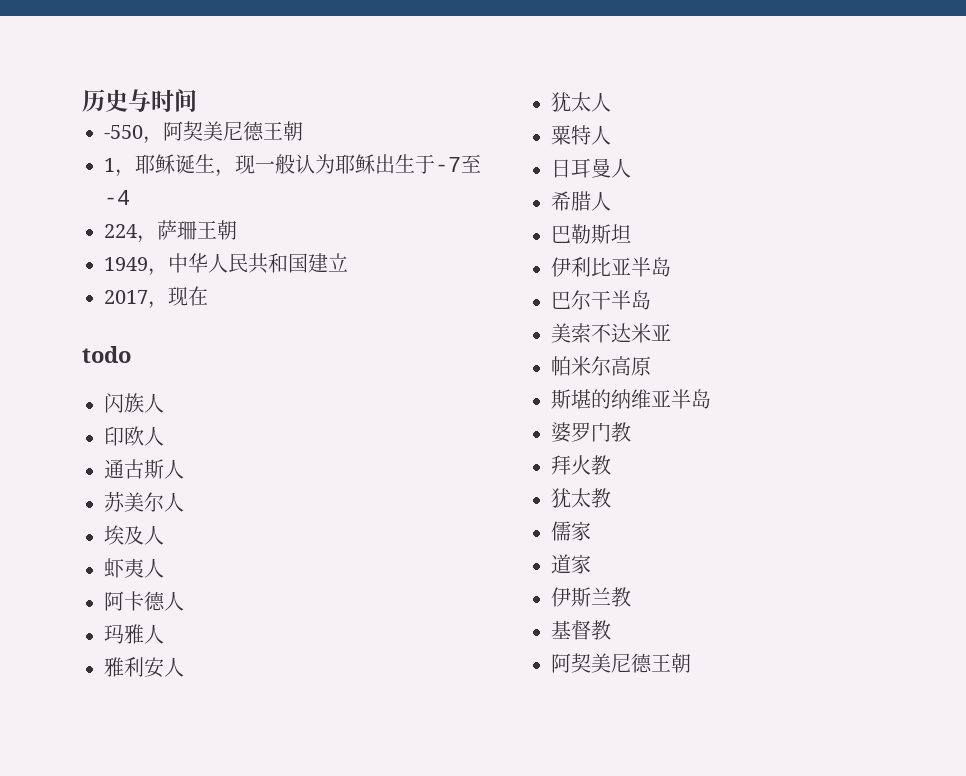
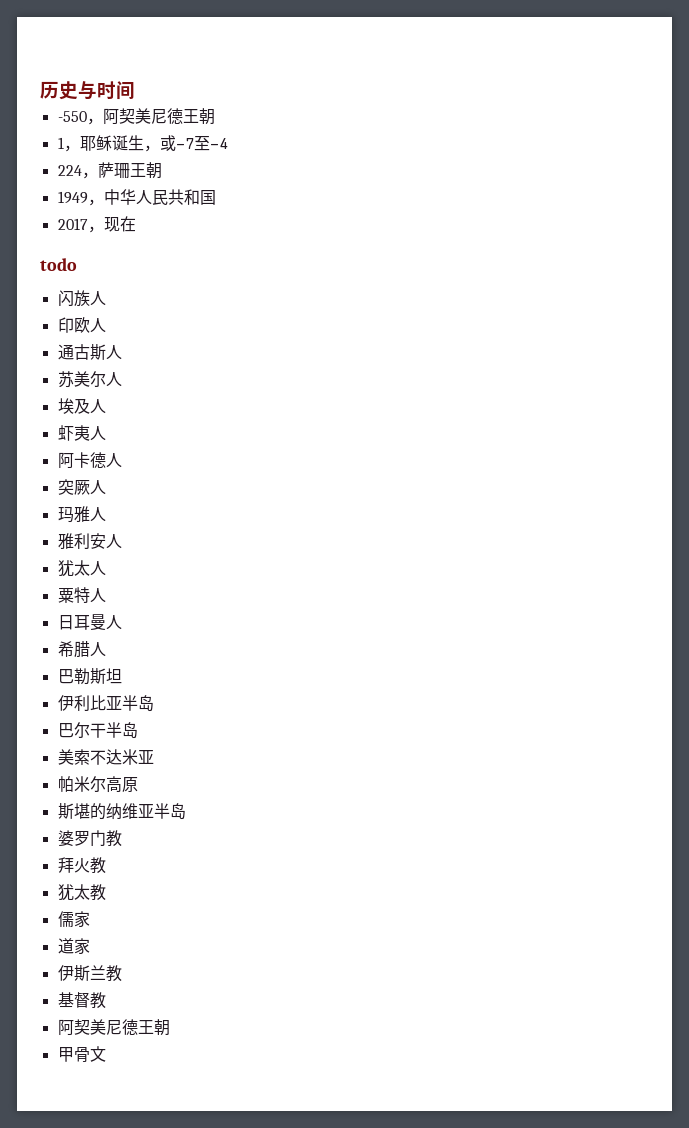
[235,154,435,174] 现一般认为耶稣出生于 -> [159,135,176,151] 或
[308,253,348,273] 建立 -> (216, 197) none
(184, 601) none -> [57,479,106,495] // 突厥人
(691, 663) none -> [57,1046,106,1062] // 甲骨文

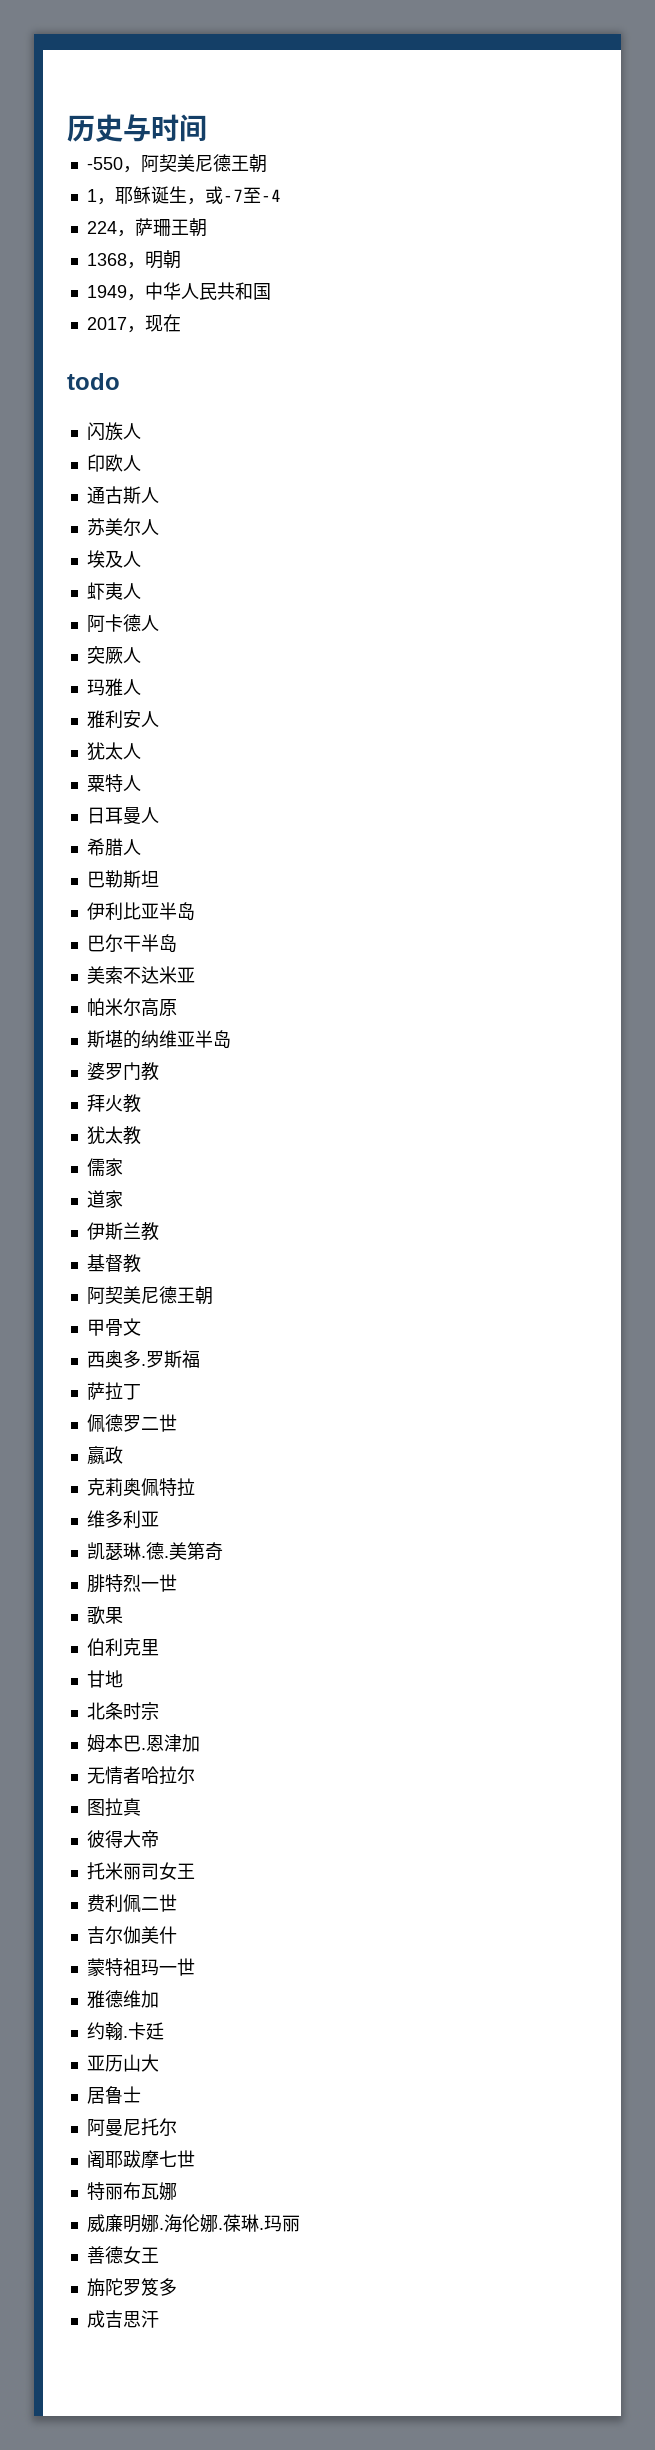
(162, 170) none -> [86,250,181,269] // 1368，明朝
(106, 1054) none -> [86,1350,200,1368] [86,1382,141,1401] [86,1414,177,1432] [86,1446,123,1465] [86,1478,195,1497] [86,1510,159,1528] [86,1542,223,1560] [86,1574,177,1593] [86,1606,123,1625] [86,1638,159,1656] [86,1670,123,1688] [86,1702,159,1720] [86,1734,200,1753] [86,1766,195,1785] [86,1798,141,1817] [86,1830,159,1848] [86,1862,195,1880] [86,1894,177,1912] [86,1926,177,1944] [86,1958,195,1976] [86,1990,159,2008] [86,2022,164,2040] [86,2054,159,2072] [86,2086,141,2104] [86,2118,177,2137] [86,2150,195,2169] [86,2182,177,2201] [86,2214,300,2233] [86,2246,159,2264] [86,2278,177,2297] [86,2310,159,2328] // 西奥多.罗斯福 // 萨拉丁 // 佩德罗二世 // 嬴政 // 克莉奥佩特拉 // 维多利亚 // 凯瑟琳.德.美第奇 // 腓特烈一世 // 歌果 // 伯利克里 // 甘地 // 北条时宗 // 姆本巴.恩津加 // 无情者哈拉尔 // 图拉真 // 彼得大帝 // 托米丽司女王 // 费利佩二世 // 吉尔伽美什 // 蒙特祖玛一世 // 雅德维加 // 约翰.卡廷 // 亚历山大 // 居鲁士 // 阿曼尼托尔 // 阇耶跋摩七世 // 特丽布瓦娜 // 威廉明娜.海伦娜.葆琳.玛丽 // 善德女王 // 旃陀罗笈多 // 成吉思汗

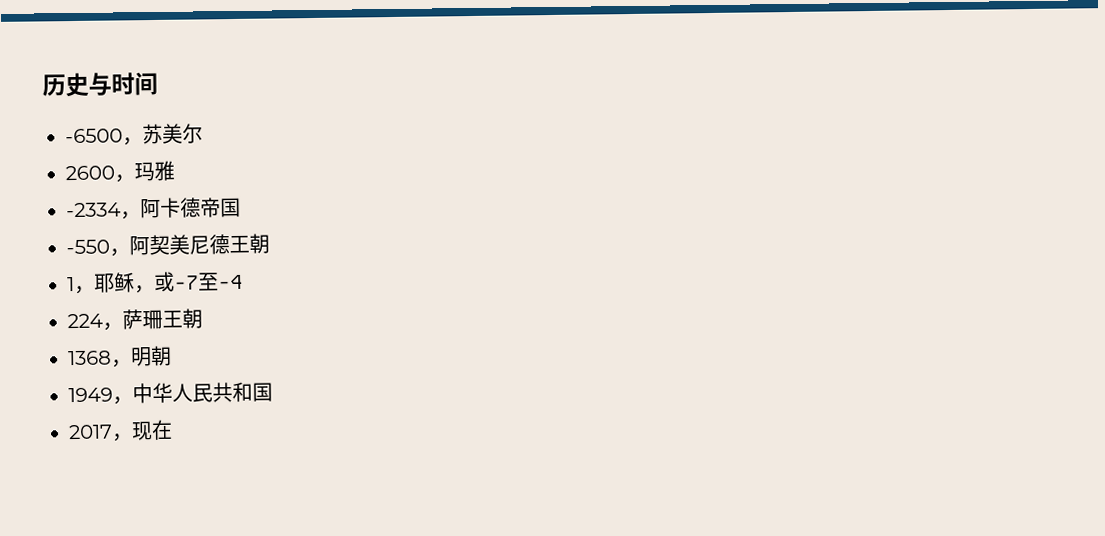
(207, 128) none -> [65,123,203,146] [65,160,175,183] [66,197,241,220] // -6500，苏美尔 // 2600，玛雅 // -2334，阿卡德帝国
[150,186,187,204] 诞生 -> (135, 282) none
[67,373,120,390] [86,422,141,441] [86,454,141,472] [86,486,159,504] [86,518,159,536] [86,550,141,568] [86,582,141,600] [86,614,159,633] [86,646,141,664] [86,678,141,696] [86,710,159,728] [86,742,141,761] [86,774,141,792] [86,807,159,824] [86,838,141,856] [86,870,159,888] [86,902,195,921] [86,934,177,953] [86,966,195,984] [86,998,177,1017] [86,1030,231,1049] [86,1062,159,1081] [86,1094,141,1113] [86,1126,141,1145] [86,1158,123,1177] [86,1190,123,1209] [86,1222,159,1241] [86,1254,141,1273] [86,1286,213,1305] [86,1318,141,1336] [86,1350,200,1368] [86,1382,141,1401] [86,1414,177,1432] [86,1446,123,1465] [86,1478,195,1497] [86,1510,159,1528] [86,1542,223,1560] [86,1574,177,1593] [86,1606,123,1625] [86,1638,159,1656] [86,1670,123,1688] [86,1702,159,1720] [86,1734,200,1753] [86,1766,195,1785] [86,1798,141,1817] [86,1830,159,1848] [86,1862,195,1880] [86,1894,177,1912] [86,1926,177,1944] [86,1958,195,1976] [86,1990,159,2008] [86,2022,164,2040] [86,2054,159,2072] [86,2086,141,2104] [86,2118,177,2137] [86,2150,195,2169] [86,2182,177,2201] [86,2214,300,2233] [86,2246,159,2264] [86,2278,177,2297] [86,2310,159,2328] // todo // 闪族人 // 印欧人 // 通古斯人 // 苏美尔人 // 埃及人 // 虾夷人 // 阿卡德人 // 突厥人 // 玛雅人 // 雅利安人 // 犹太人 // 粟特人 // 日耳曼人 // 希腊人 // 巴勒斯坦 // 伊利比亚半岛 // 巴尔干半岛 // 美索不达米亚 // 帕米尔高原 // 斯堪的纳维亚半岛 // 婆罗门教 // 拜火教 // 犹太教 // 儒家 // 道家 // 伊斯兰教 // 基督教 // 阿契美尼德王朝 // 甲骨文 // 西奥多.罗斯福 // 萨拉丁 // 佩德罗二世 // 嬴政 // 克莉奥佩特拉 // 维多利亚 // 凯瑟琳.德.美第奇 // 腓特烈一世 // 歌果 // 伯利克里 // 甘地 // 北条时宗 // 姆本巴.恩津加 // 无情者哈拉尔 // 图拉真 // 彼得大帝 // 托米丽司女王 // 费利佩二世 // 吉尔伽美什 // 蒙特祖玛一世 // 雅德维加 // 约翰.卡廷 // 亚历山大 // 居鲁士 // 阿曼尼托尔 // 阇耶跋摩七世 // 特丽布瓦娜 // 威廉明娜.海伦娜.葆琳.玛丽 // 善德女王 // 旃陀罗笈多 // 成吉思汗 -> (173, 430) none

